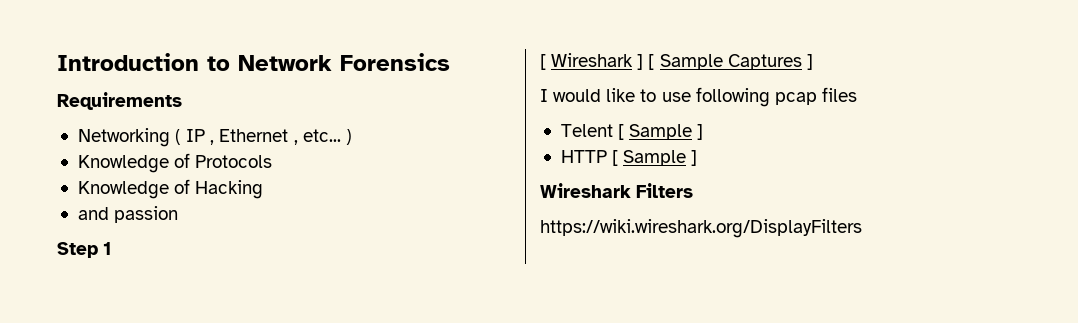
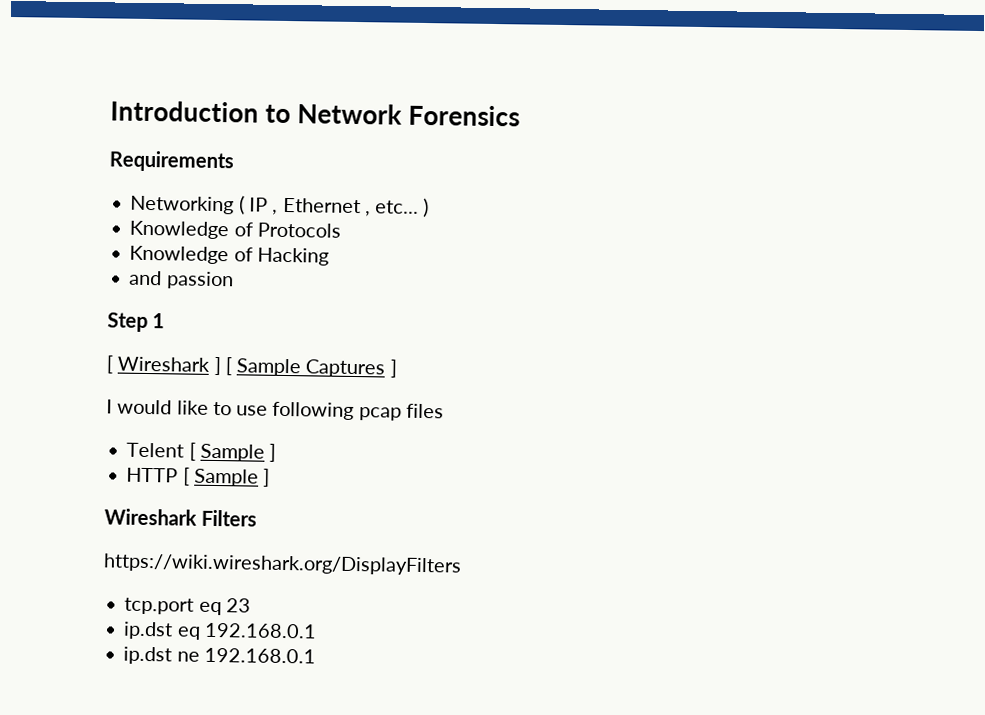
(862, 228) none -> [124,597,251,616] [123,621,317,640] [123,646,316,665] // tcp.port eq 23 // ip.dst eq 192.168.0.1 // ip.dst ne 192.168.0.1

